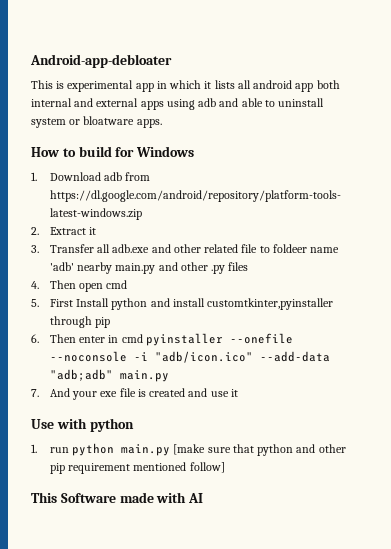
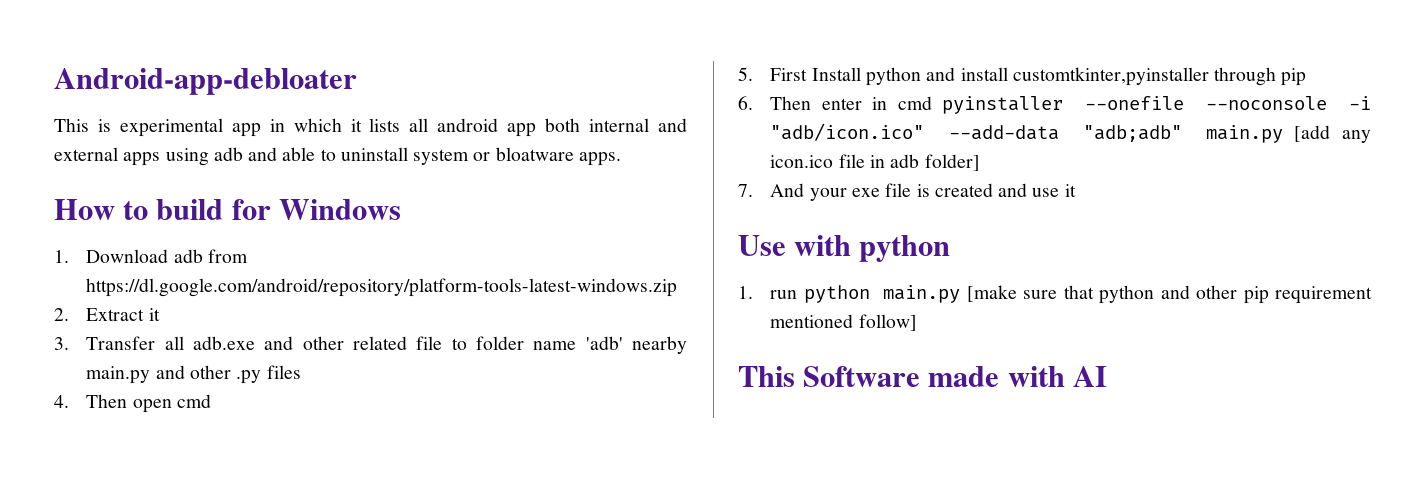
[272,244,307,253] foldeer -> [476,336,525,350] folder
(169, 376) none -> [1294,125,1371,143] [770,154,980,171] [add any icon.ico file in adb folder]

